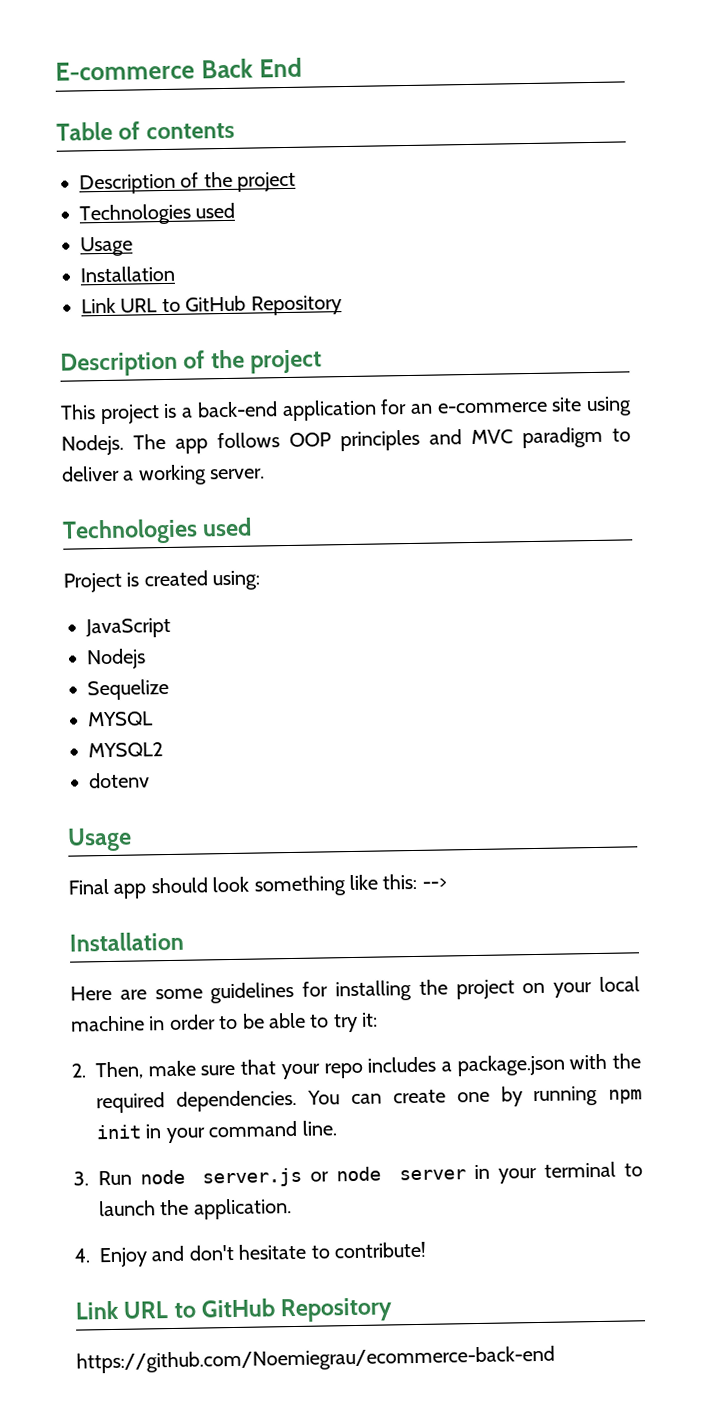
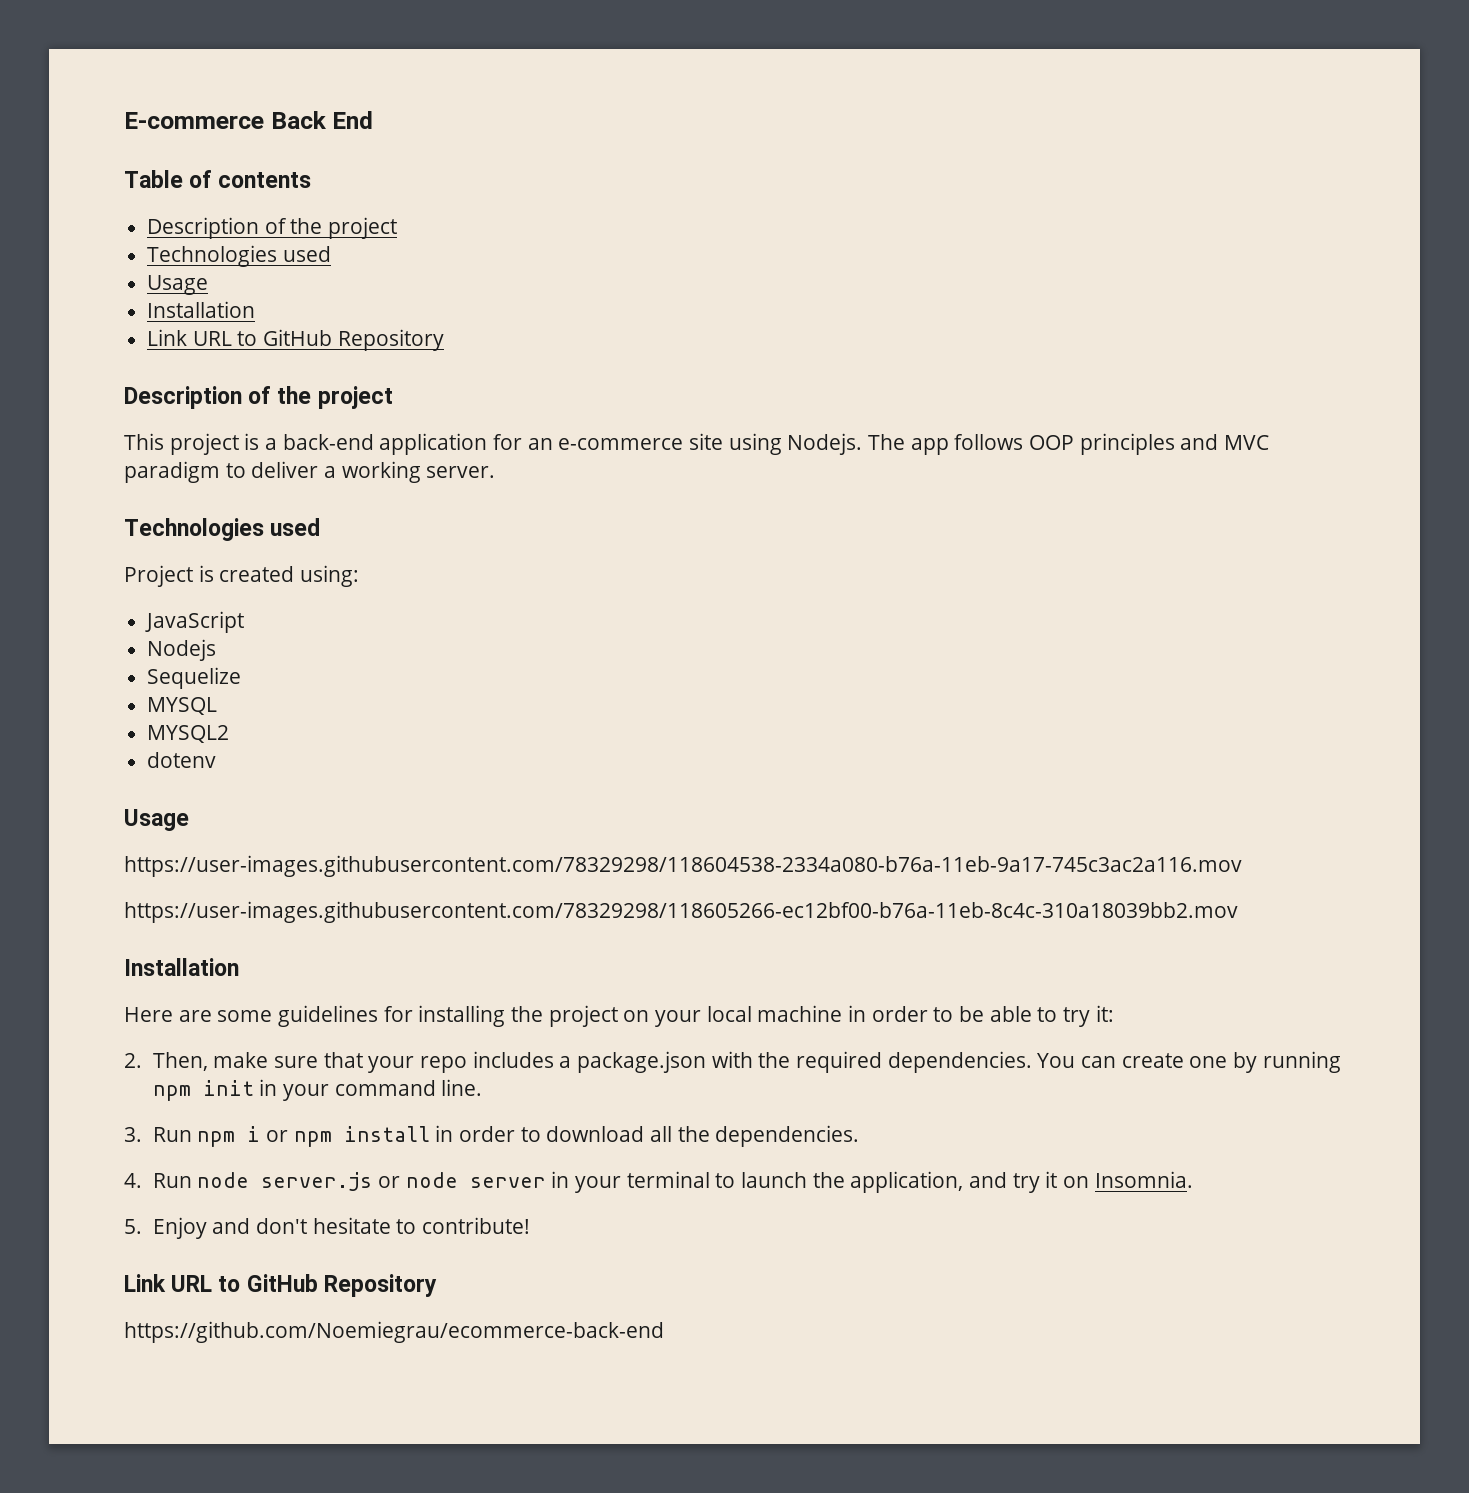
[68,873,447,899] Final app should look something like this: --> -> [124,855,1242,877] [124,901,1238,923] https://user-images.githubusercontent.com/78329298/118604538-2334a080-b76a-11eb-9a17-745c3ac2a116.mov // https://user-images.githubusercontent.com/78329298/118605266-ec12bf00-b76a-11eb-8c4c-310a18039bb2.mov
(132, 1178) none -> [197,1125,860,1147] [124,1173,192,1188] npm i or npm install in order to download all the dependencies. // 4. Run
[192,1198,292,1220] [74,1248,91,1263] application. // 4. -> [850,1171,1193,1193] [124,1219,142,1234] application, and try it on Insomnia. // 5.

